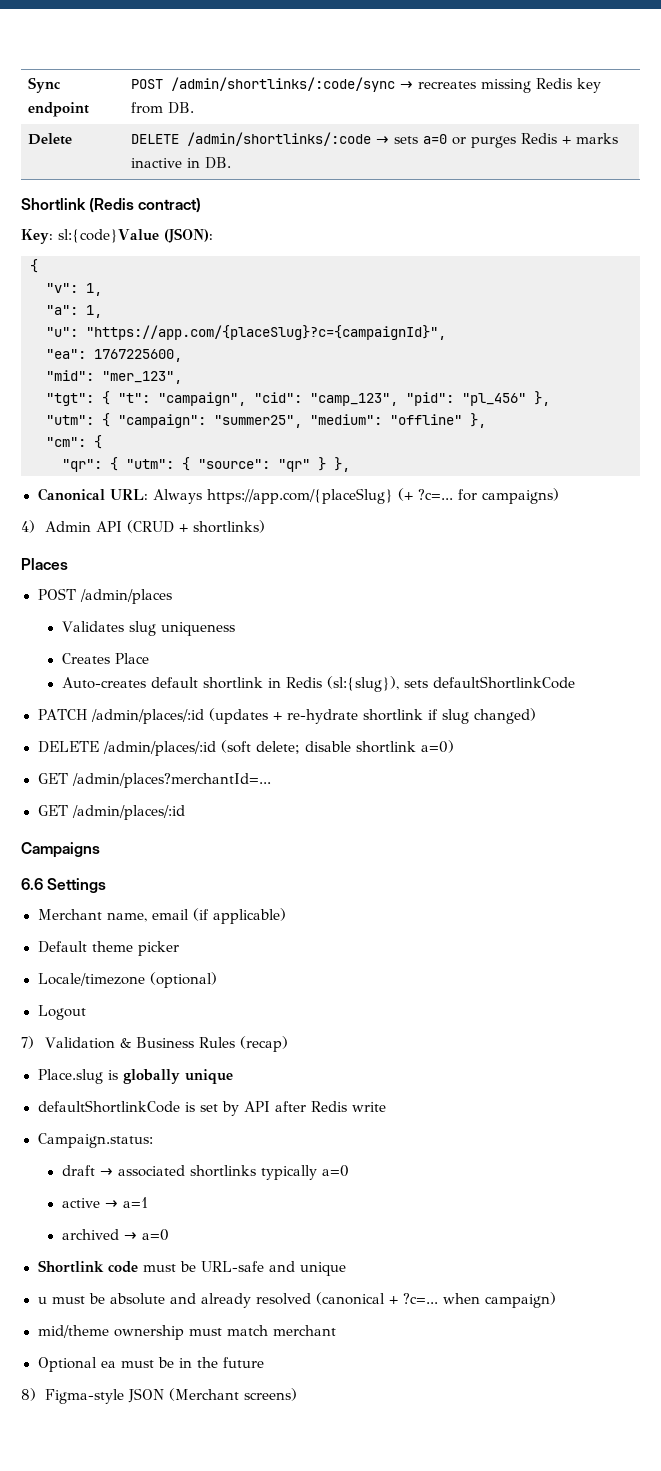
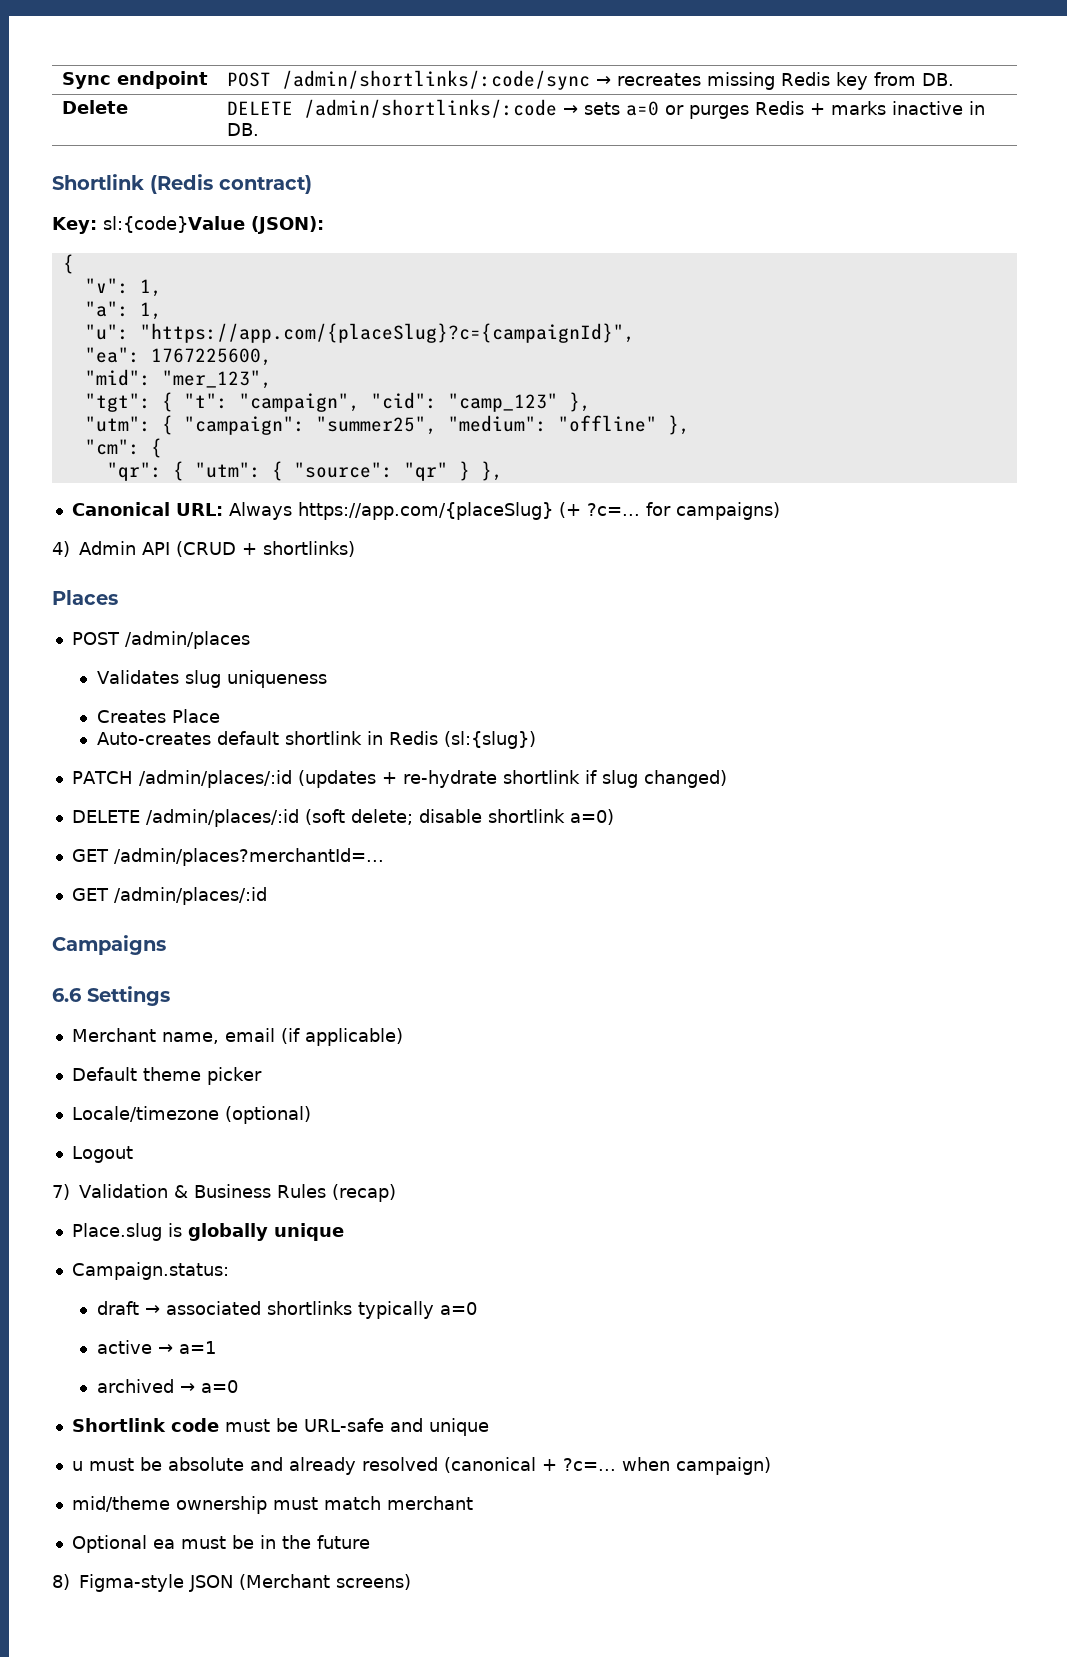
[310,392,526,406] "camp_123", "pid": "pl_456" -> [447,393,558,412] "camp_123"
[326,676,575,692] (sl:{slug}), sets defaultShortlinkCode -> [443,731,536,749] (sl:{slug})
[37,1100,386,1116] // defaultShortlinkCode is set by API after Redis write -> (344, 1232) none

